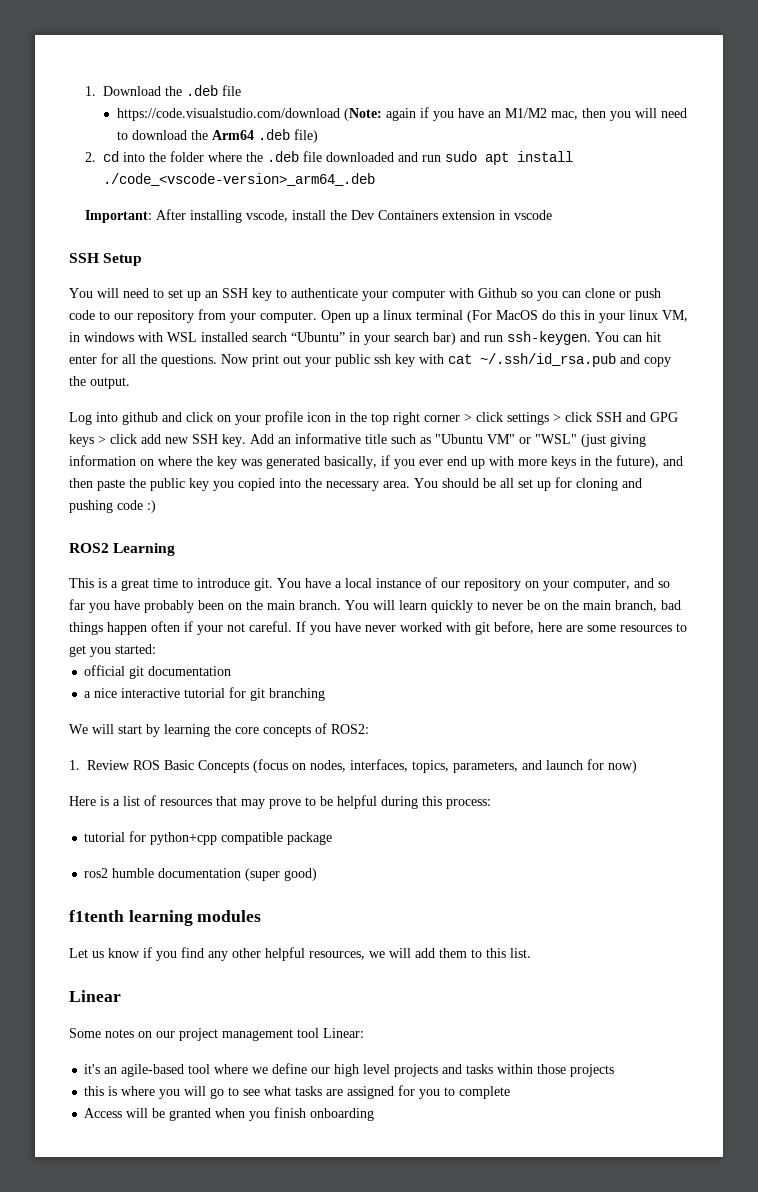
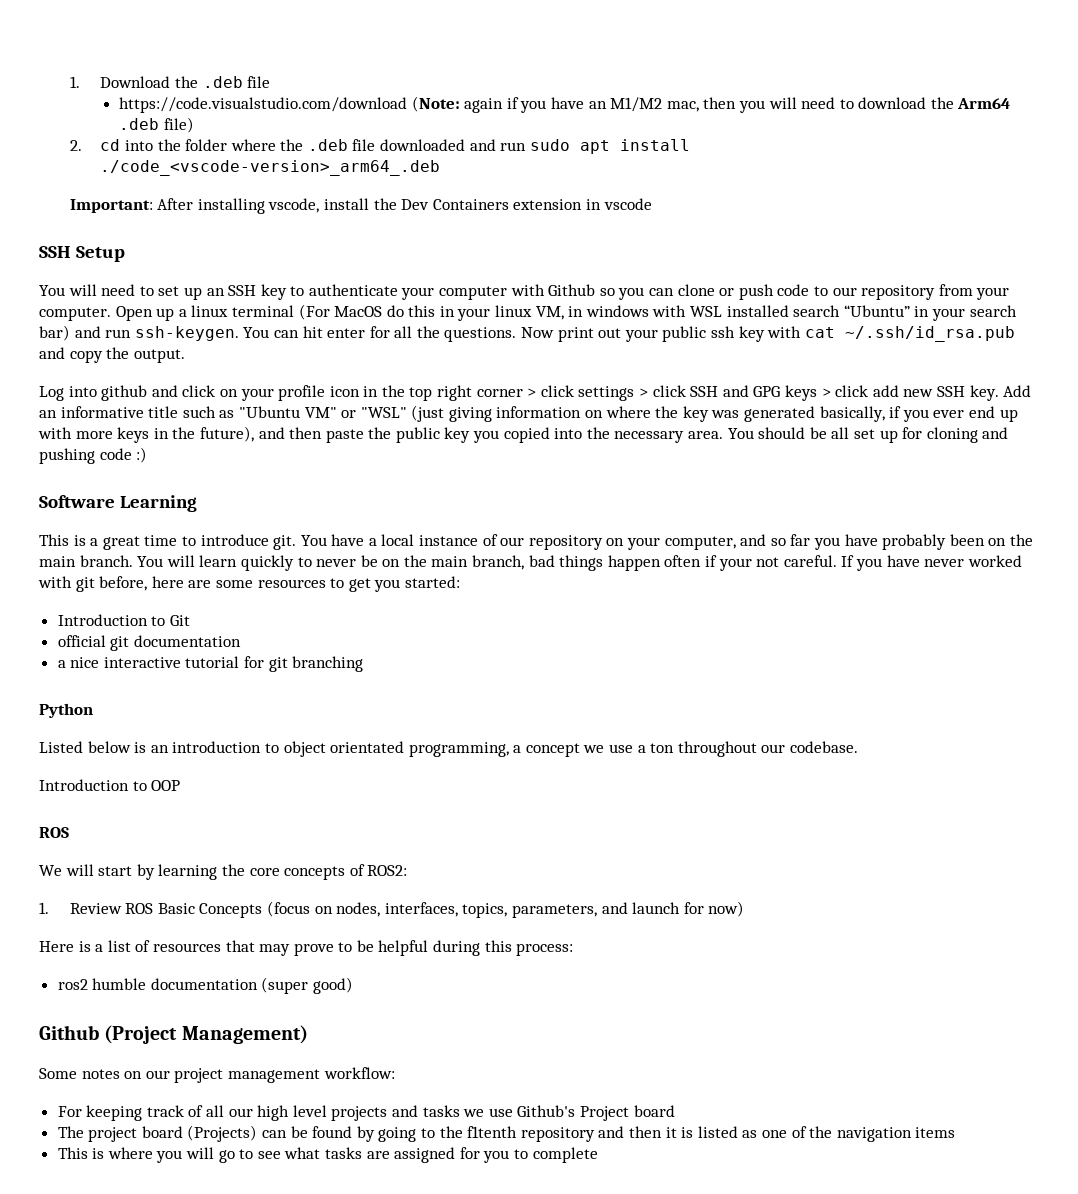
[69,543,109,553] ROS2 -> [39,495,115,508] Software
(156, 649) none -> [57,614,190,626] // Introduction to Git
(326, 694) none -> [39,703,93,718] [39,741,859,757] [39,779,181,791] [39,827,69,838] // Python // Listed below is an introduction to object orientated programming, a concept we use a ton throughout our codebase. // Introduction to OOP // ROS
[84,831,333,845] // tutorial for python+cpp compatible package -> (574, 949) none
[69,910,262,926] [69,947,531,961] [69,990,121,1002] f1tenth learning modules // Let us know if you find any other helpful resources, we will add them to this list. // Linear -> [39,1025,308,1044] Github (Project Management)
[297,1028,364,1038] [84,1063,308,1077] tool Linear: // it's an agile-based tool where we define -> [323,1067,395,1079] [57,1105,225,1121] workflow: // For keeping track of all
[497,1064,615,1077] [84,1086,105,1096] within those projects // this -> [463,1105,675,1121] [57,1125,956,1142] [57,1147,88,1159] we use Github's Project board // The project board (Projects) can be found by going to the f1tenth repository and then it is listed as one of the navigation items // This
[84,1107,375,1121] // Access will be granted when you finish onboarding -> (598, 1155) none

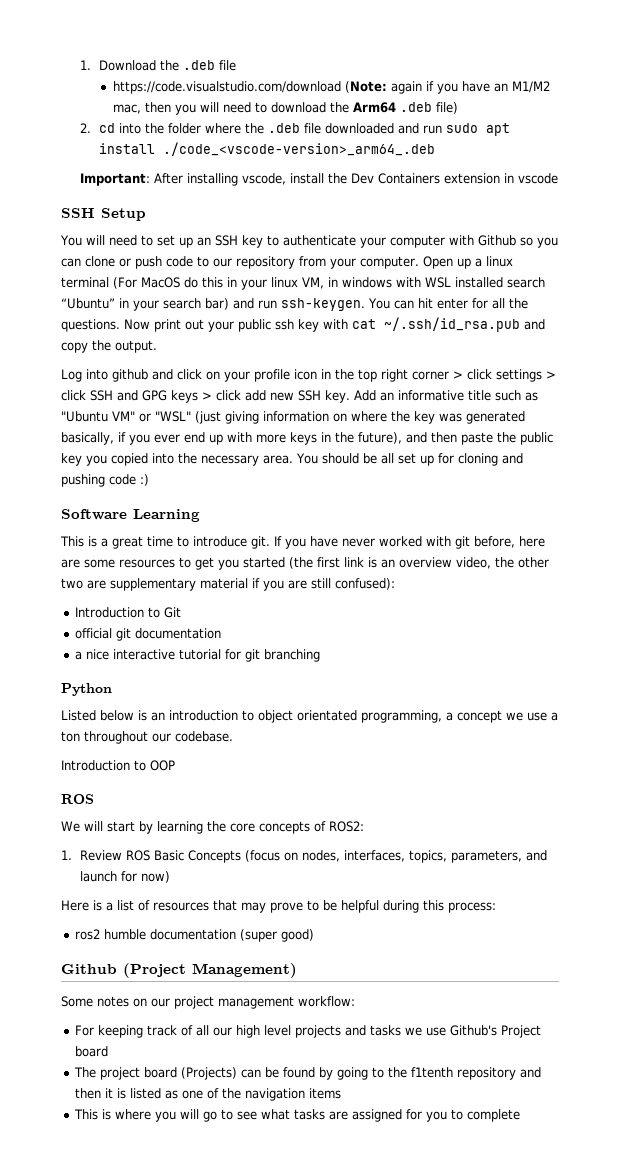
[300,534,1033,550] [39,555,837,571] You have a local instance of our repository on your computer, and so far you have probably been on the main branch. You will learn quickly to never be on the main branch, bad things happen often if your not careful. -> (270, 542) none
[404,576,460,588] started: -> [243,557,549,569] [61,578,395,591] started (the first link is an overview video, the other two are supplementary material if you are still confused):

